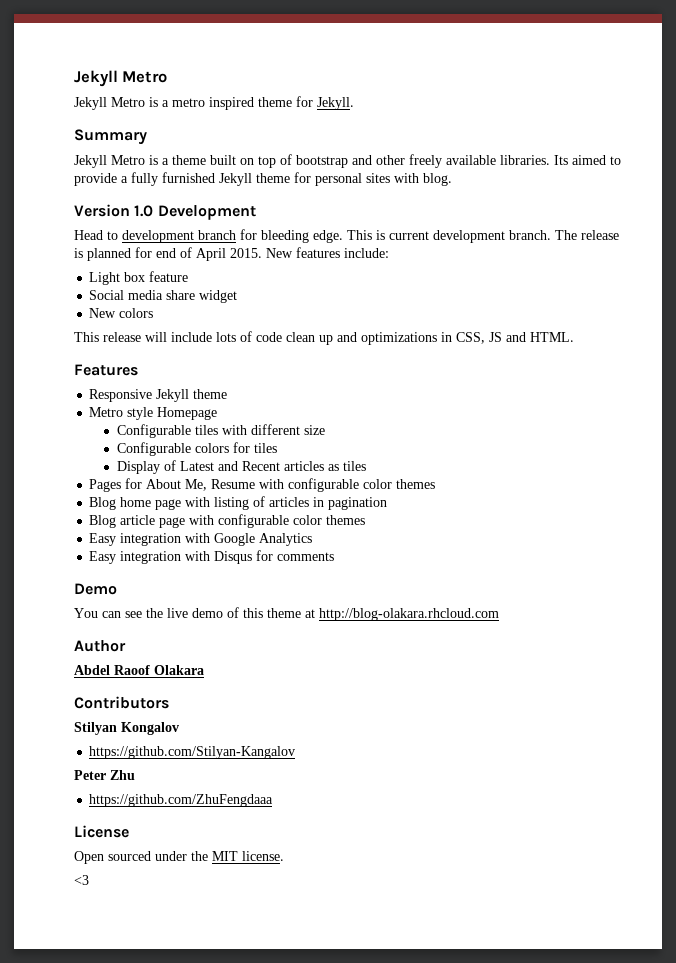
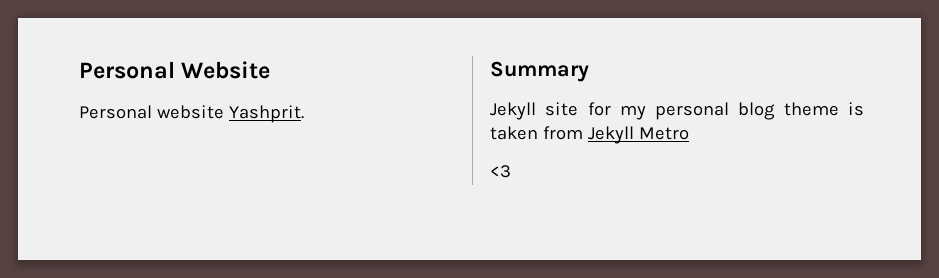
[74,70,168,87] [74,96,354,110] [74,129,147,145] [74,154,621,168] [74,172,452,186] [74,204,256,220] [74,229,619,243] [74,247,389,261] [89,271,189,285] [89,290,238,303] [89,308,154,318] [74,331,574,345] [74,364,138,376] [89,389,228,402] [89,407,218,420] [117,424,326,438] [117,442,278,456] [117,460,367,474] [89,478,436,492] [89,496,388,510] [89,514,366,528] [89,533,313,546] [89,550,335,564] [74,583,117,595] [74,607,499,621] [74,640,126,652] [74,665,204,675] [74,696,169,709] [74,722,179,735] [89,746,296,759] [74,770,135,780] [89,794,274,807] [74,825,129,838] [74,851,284,864] Jekyll Metro // Jekyll Metro is a metro inspired theme for Jekyll. // Summary // Jekyll Metro is a theme built on top of bootstrap and other freely available libraries. Its aimed to provide a fully furnished Jekyll theme for personal sites with blog. // Version 1.0 Development // Head to development branch for bleeding edge. This is current development branch. The release is planned for end of April 2015. New features include: // Light box feature // Social media share widget // New colors // This release will include lots of code clean up and optimizations in CSS, JS and HTML. // Features // Responsive Jekyll theme // Metro style Homepage // Configurable tiles with different size // Configurable colors for tiles // Display of Latest and Recent articles as tiles // Pages for About Me, Resume with configurable color themes // Blog home page with listing of articles in pagination // Blog article page with configurable color themes // Easy integration with Google Analytics // Easy integration with Disqus for comments // Demo // You can see the live demo of this theme at http://blog-olakara.rhcloud.com // Author // Abdel Raoof Olakara // Contributors // Stilyan Kongalov // https://github.com/Stilyan-Kangalov // Peter Zhu // https://github.com/ZhuFengdaaa // License // Open sourced under the MIT license. -> [79,61,271,79] [79,105,304,123] [490,61,589,82] [490,102,864,120] [490,126,689,144] Personal Website // Personal website Yashprit. // Summary // Jekyll site for my personal blog theme is taken from Jekyll Metro

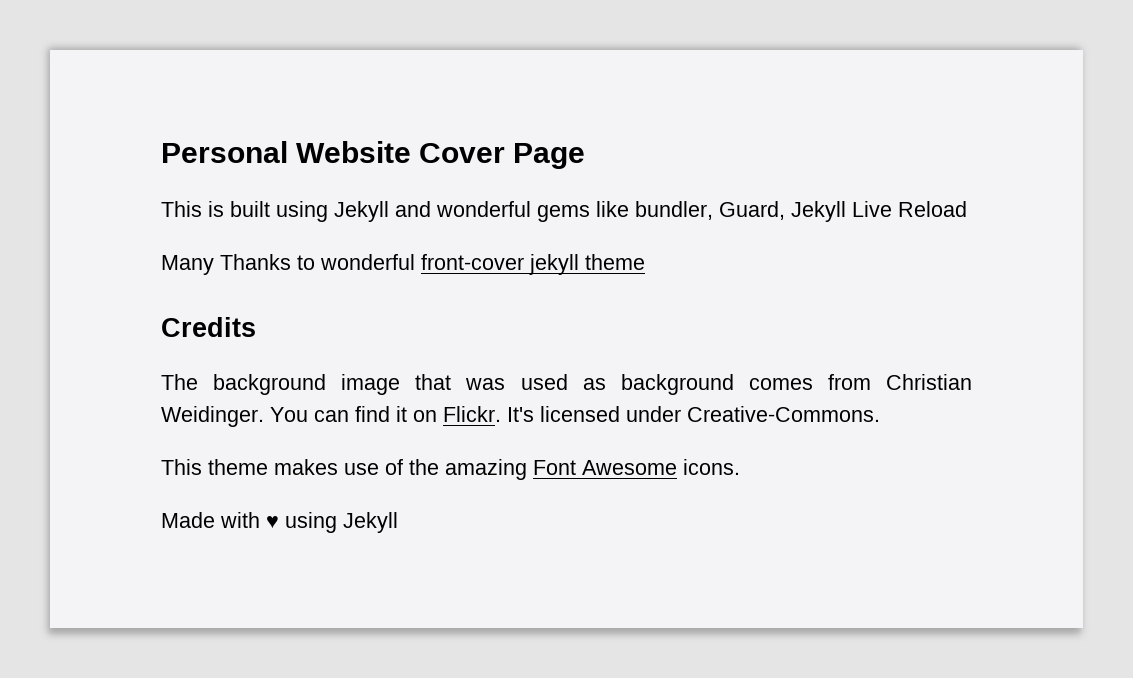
[79,105,304,123] [490,61,589,82] [490,102,864,120] [490,126,689,144] [490,165,511,178] // Personal website Yashprit. // Summary // Jekyll site for my personal blog theme is taken from Jekyll Metro // <3 -> [419,143,586,169] [161,201,967,222] [161,254,645,275] [161,317,256,337] [161,374,973,395] [161,406,880,427] [161,459,740,480] [161,512,398,533] Cover Page // This is built using Jekyll and wonderful gems like bundler, Guard, Jekyll Live Reload // Many Thanks to wonderful front-cover jekyll theme // Credits // The background image that was used as background comes from Christian Weidinger. You can find it on Flickr. It's licensed under Creative-Commons. // This theme makes use of the amazing Font Awesome icons. // Made with ♥ using Jekyll

